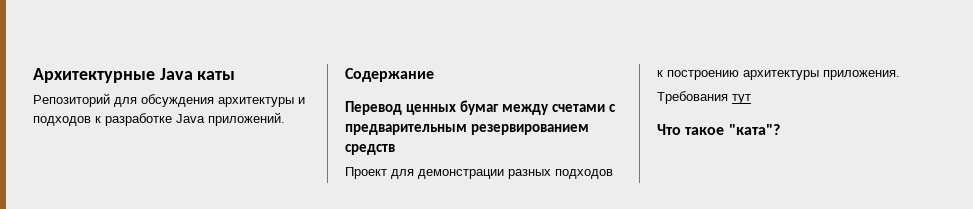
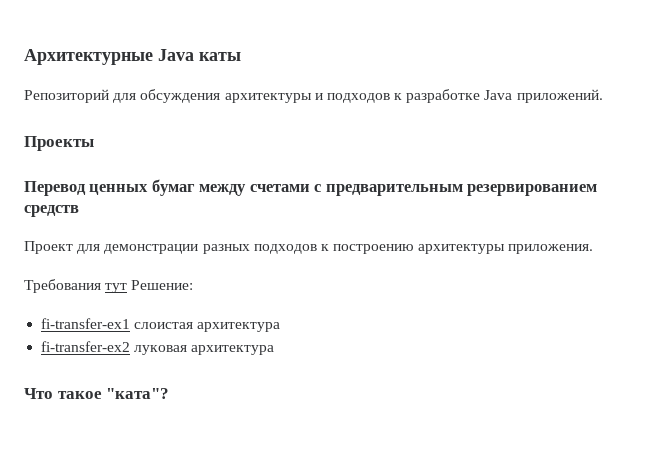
[345,68,434,82] Содержание -> [24,136,94,151] Проекты
(751, 99) none -> [131,280,194,290] [41,318,281,332] [41,341,275,355] Решение: // fi-transfer-ex1 слоистая архитектура // fi-transfer-ex2 луковая архитектура

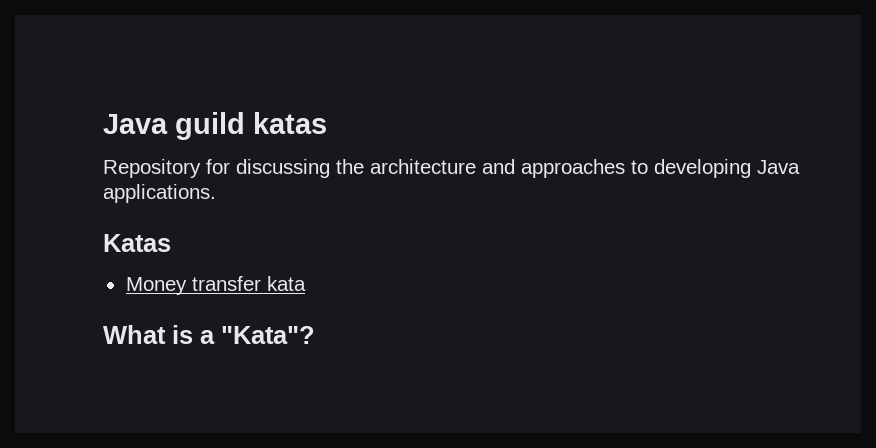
[24,49,241,65] [24,89,603,103] [24,136,94,151] [24,179,598,196] [24,205,79,217] [24,241,594,254] [24,279,194,293] [41,318,281,332] [41,341,275,355] [24,388,170,399] Архитектурные Java каты // Репозиторий для обсуждения архитектуры и подходов к разработке Java приложений. // Проекты // Перевод ценных бумаг между счетами с предварительным резервированием средств // Проект для демонстрации разных подходов к построению архитектуры приложения. // Требования тут Решение: // fi-transfer-ex1 слоистая архитектура // fi-transfer-ex2 луковая архитектура // Что такое "ката"? -> [103,112,327,140] [103,159,800,178] [103,184,216,203] [103,234,171,252] [125,276,306,295] [103,325,315,344] Java guild katas // Repository for discussing the architecture and approaches to developing Java applications. // Katas // Money transfer kata // What is a "Kata"?

